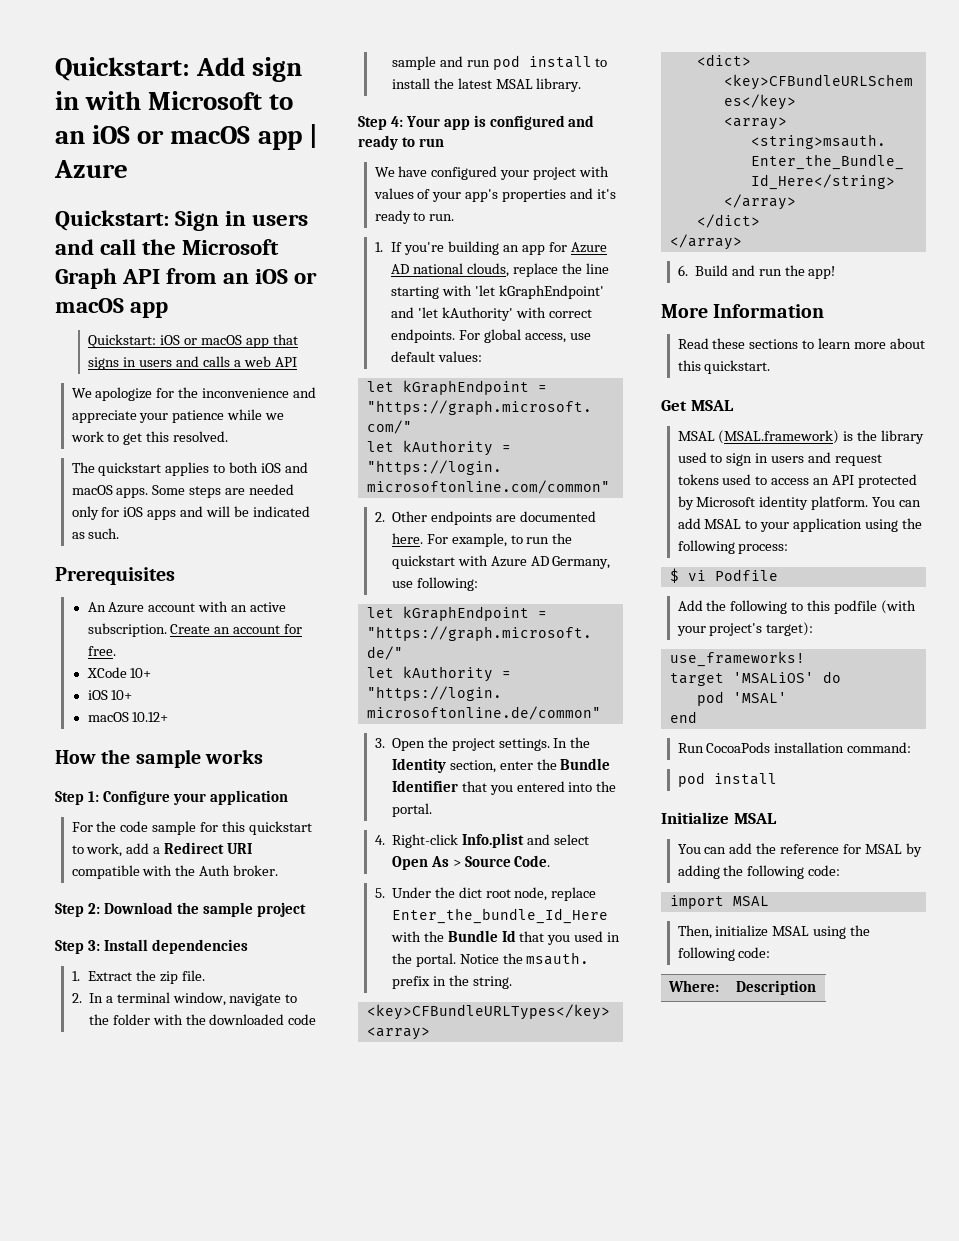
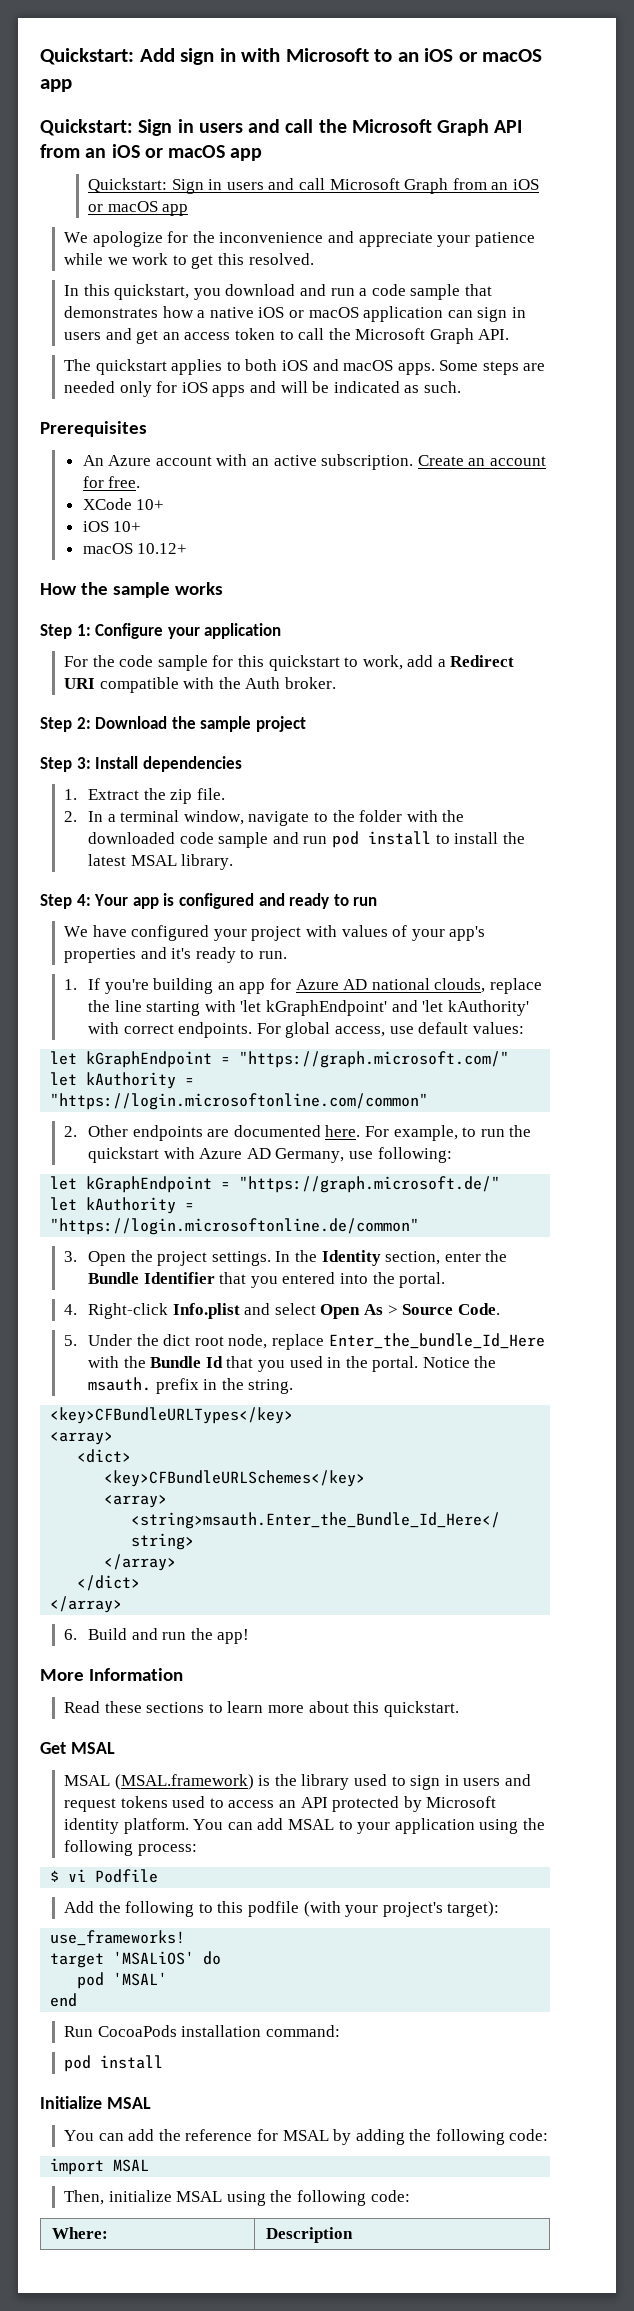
[308,124,318,148] [54,160,128,178] | Azure -> (72, 85) none
[160,334,298,348] [88,356,297,370] iOS or macOS app that signs in users and calls a web API -> [171,178,539,194] [87,201,189,216] Sign in users and call Microsoft Graph from an iOS or macOS app
(229, 436) none -> [63,284,492,300] [63,306,526,322] [63,328,510,344] // In this quickstart, you download and run a code sample that demonstrates how a native iOS or macOS application can sign in users and get an access token to call the Microsoft Graph API.

